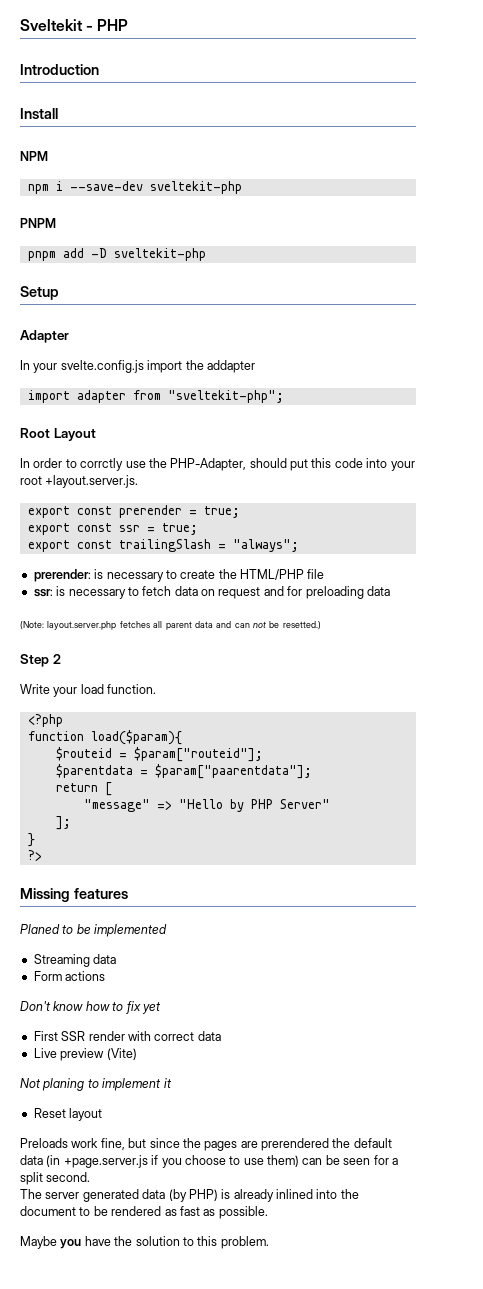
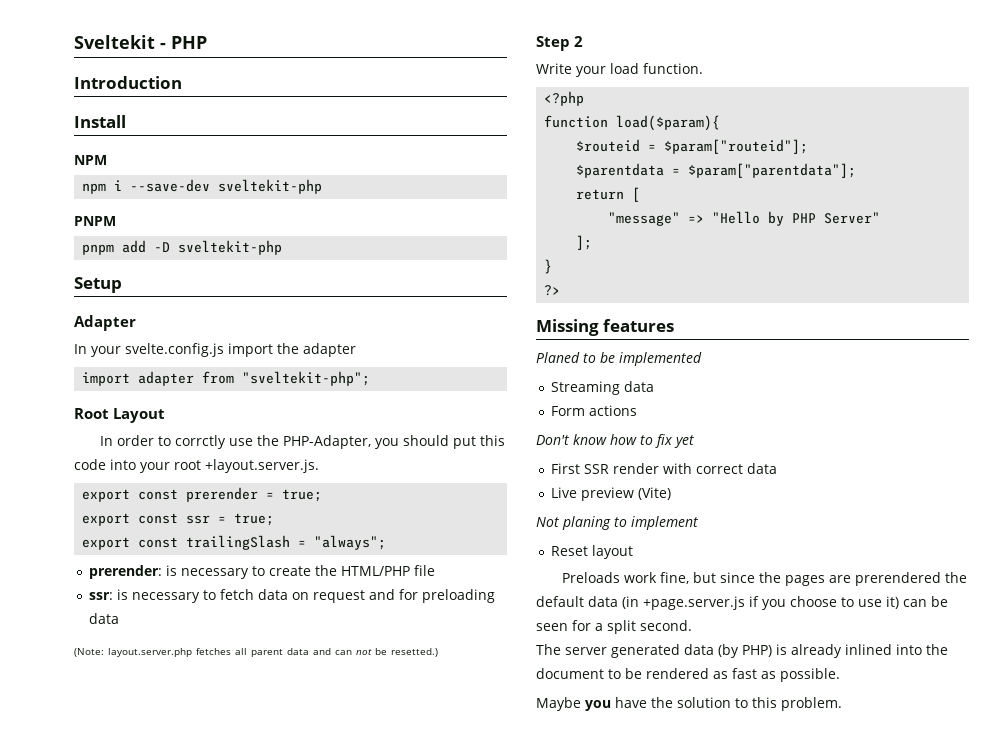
[206,360,255,373] addapter -> [303,343,356,357] adapter
(247, 464) none -> [374,438,399,449] you
[154,764,312,779] $param["paarentdata"]; -> [688,163,857,178] $param["parentdata"];
[163,1078,172,1088] it -> (698, 523) none
[267,1155,299,1167] them) -> [886,596,899,609] it)

